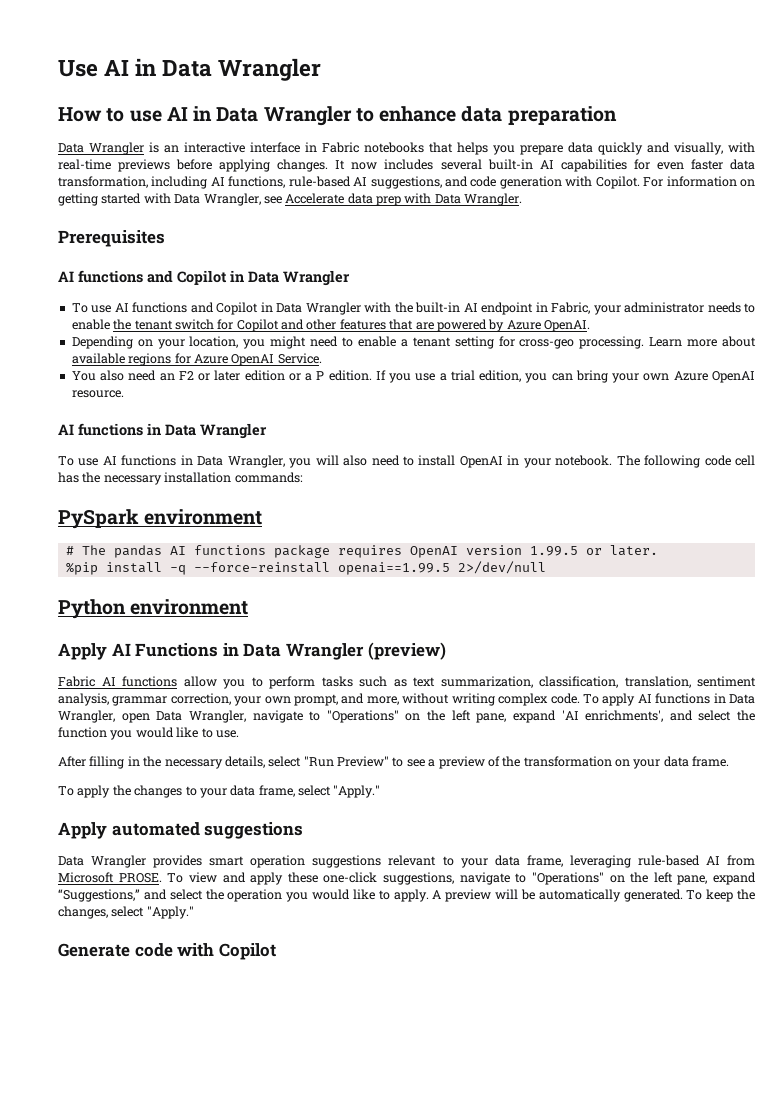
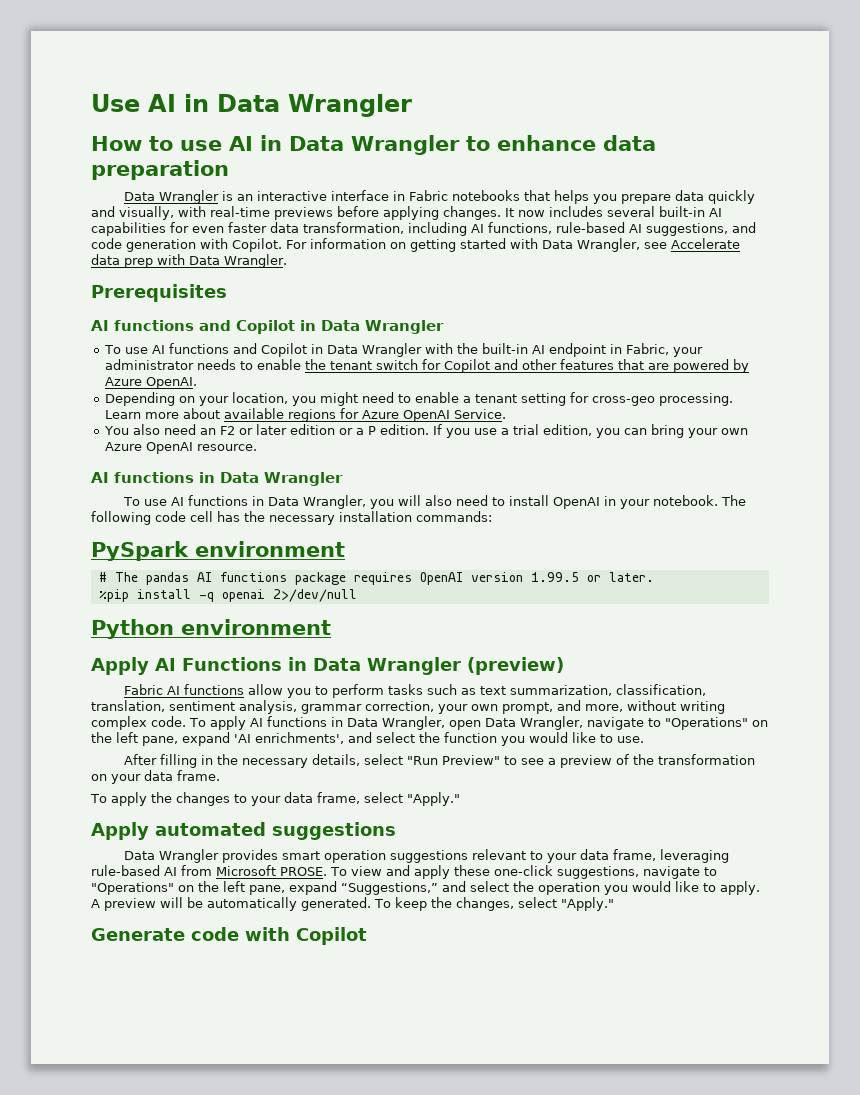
[193,562,450,575] --force-reinstall openai==1.99.5 -> [221,589,265,602] openai

